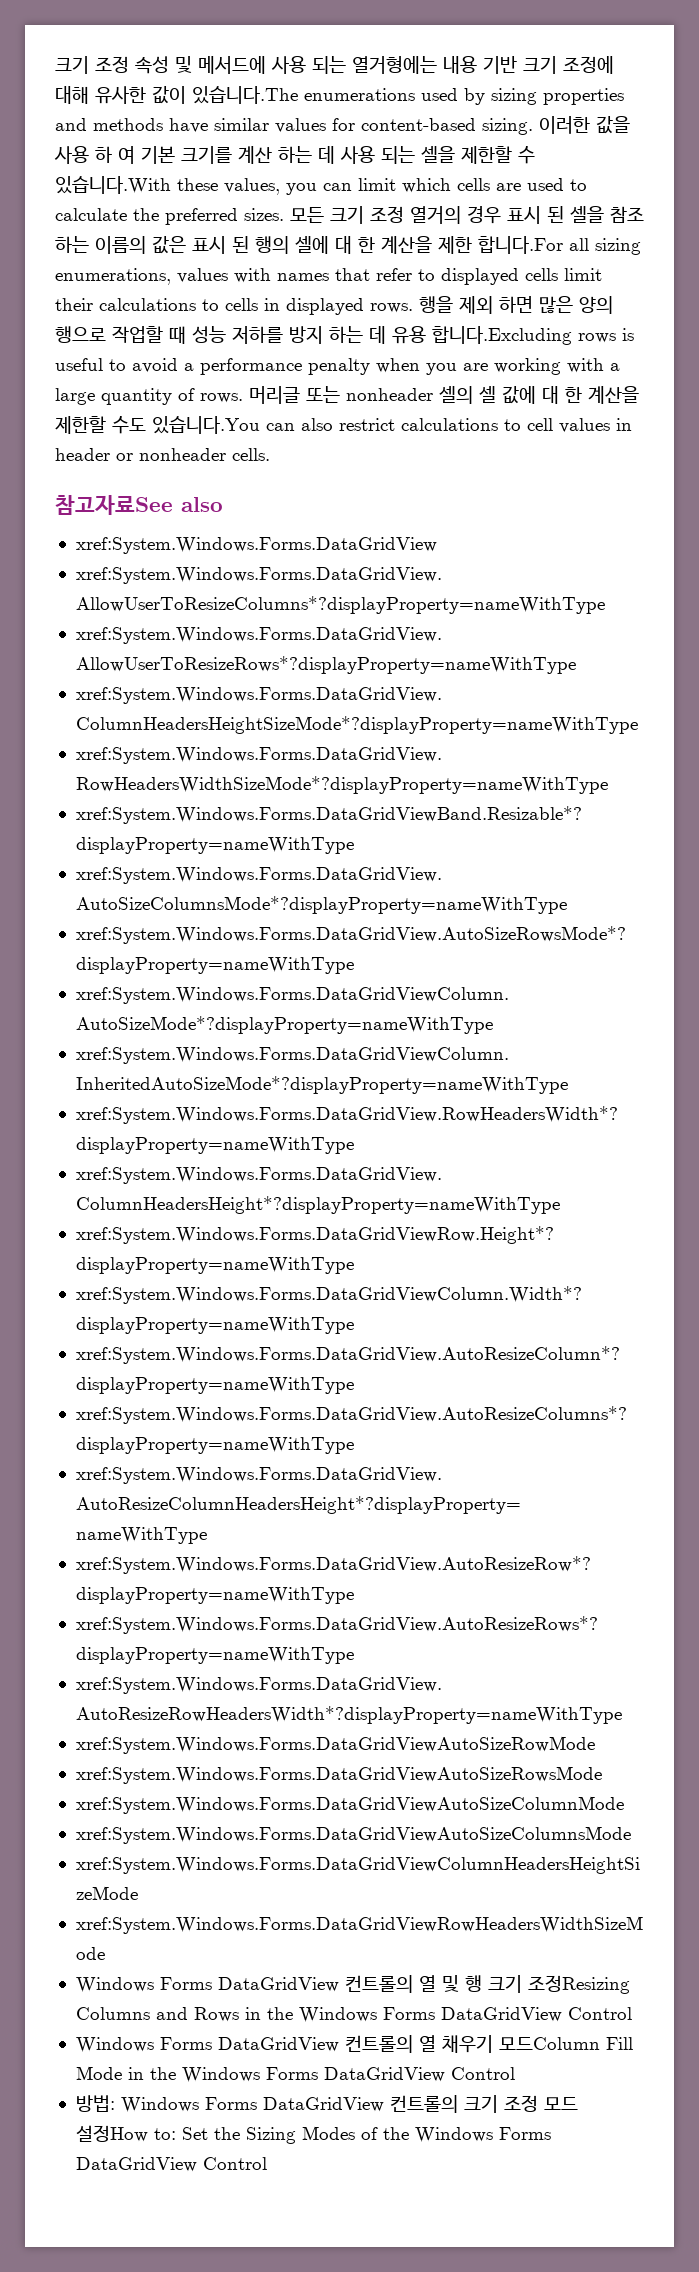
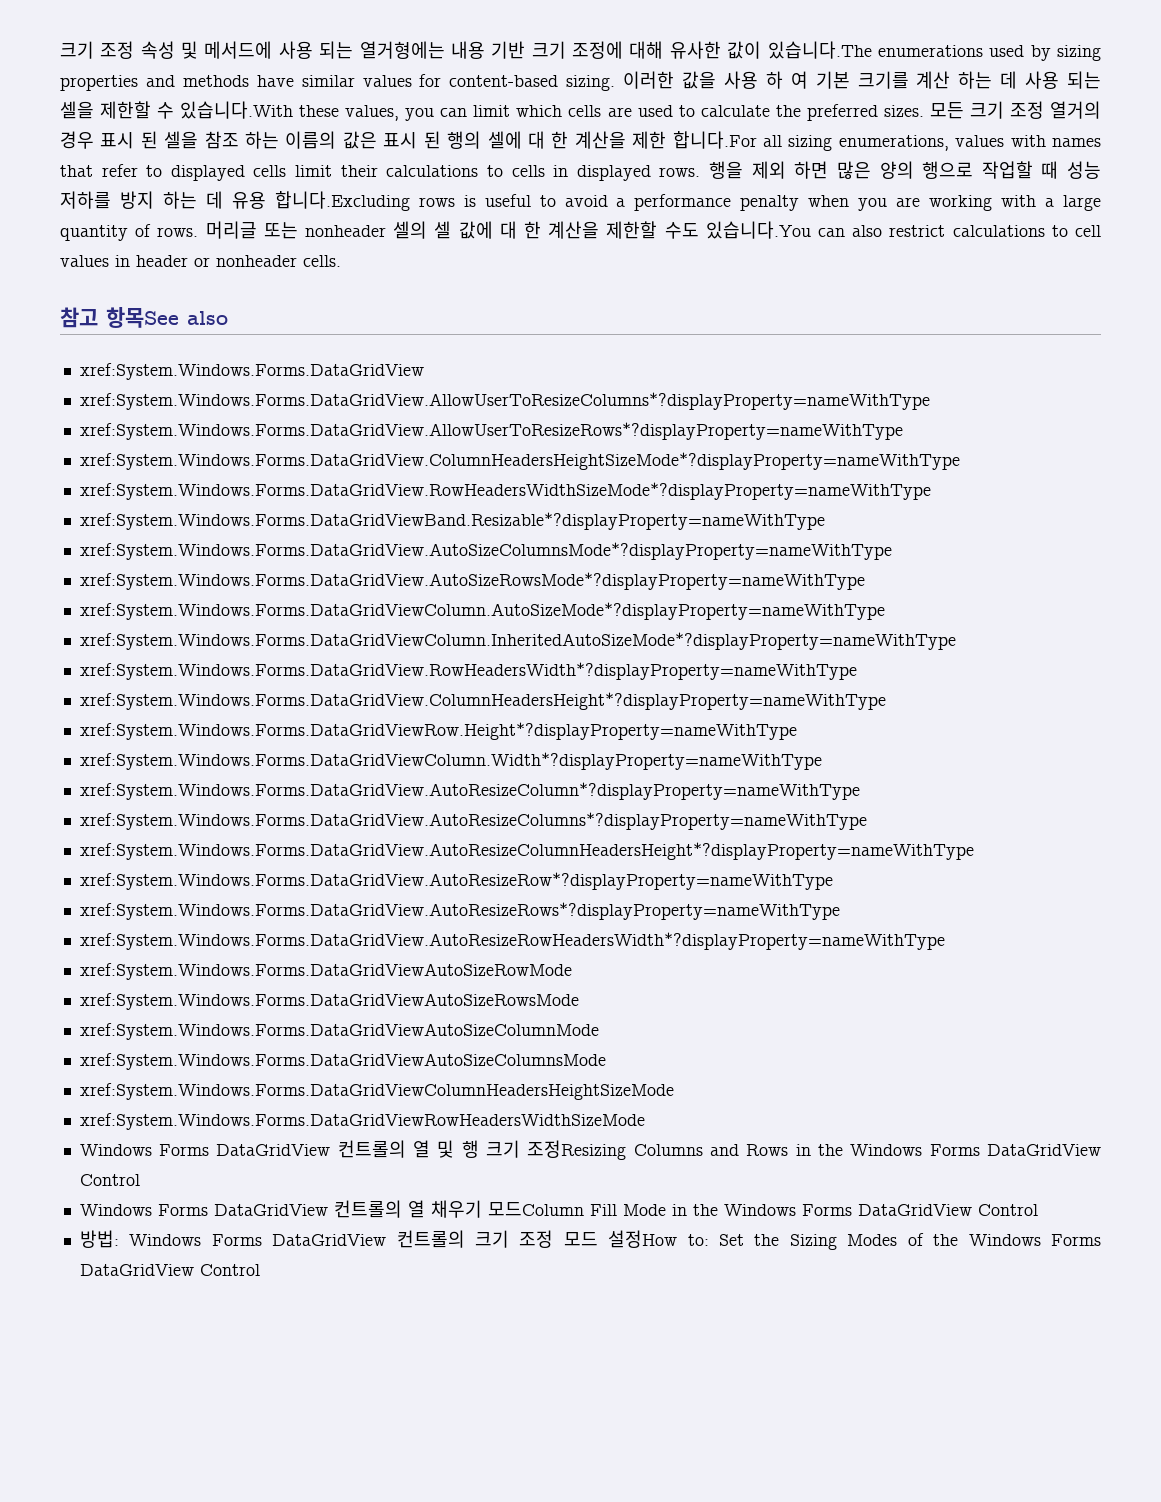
[55,495,173,515] 참고자료See -> [60,307,179,328] 참고 항목See

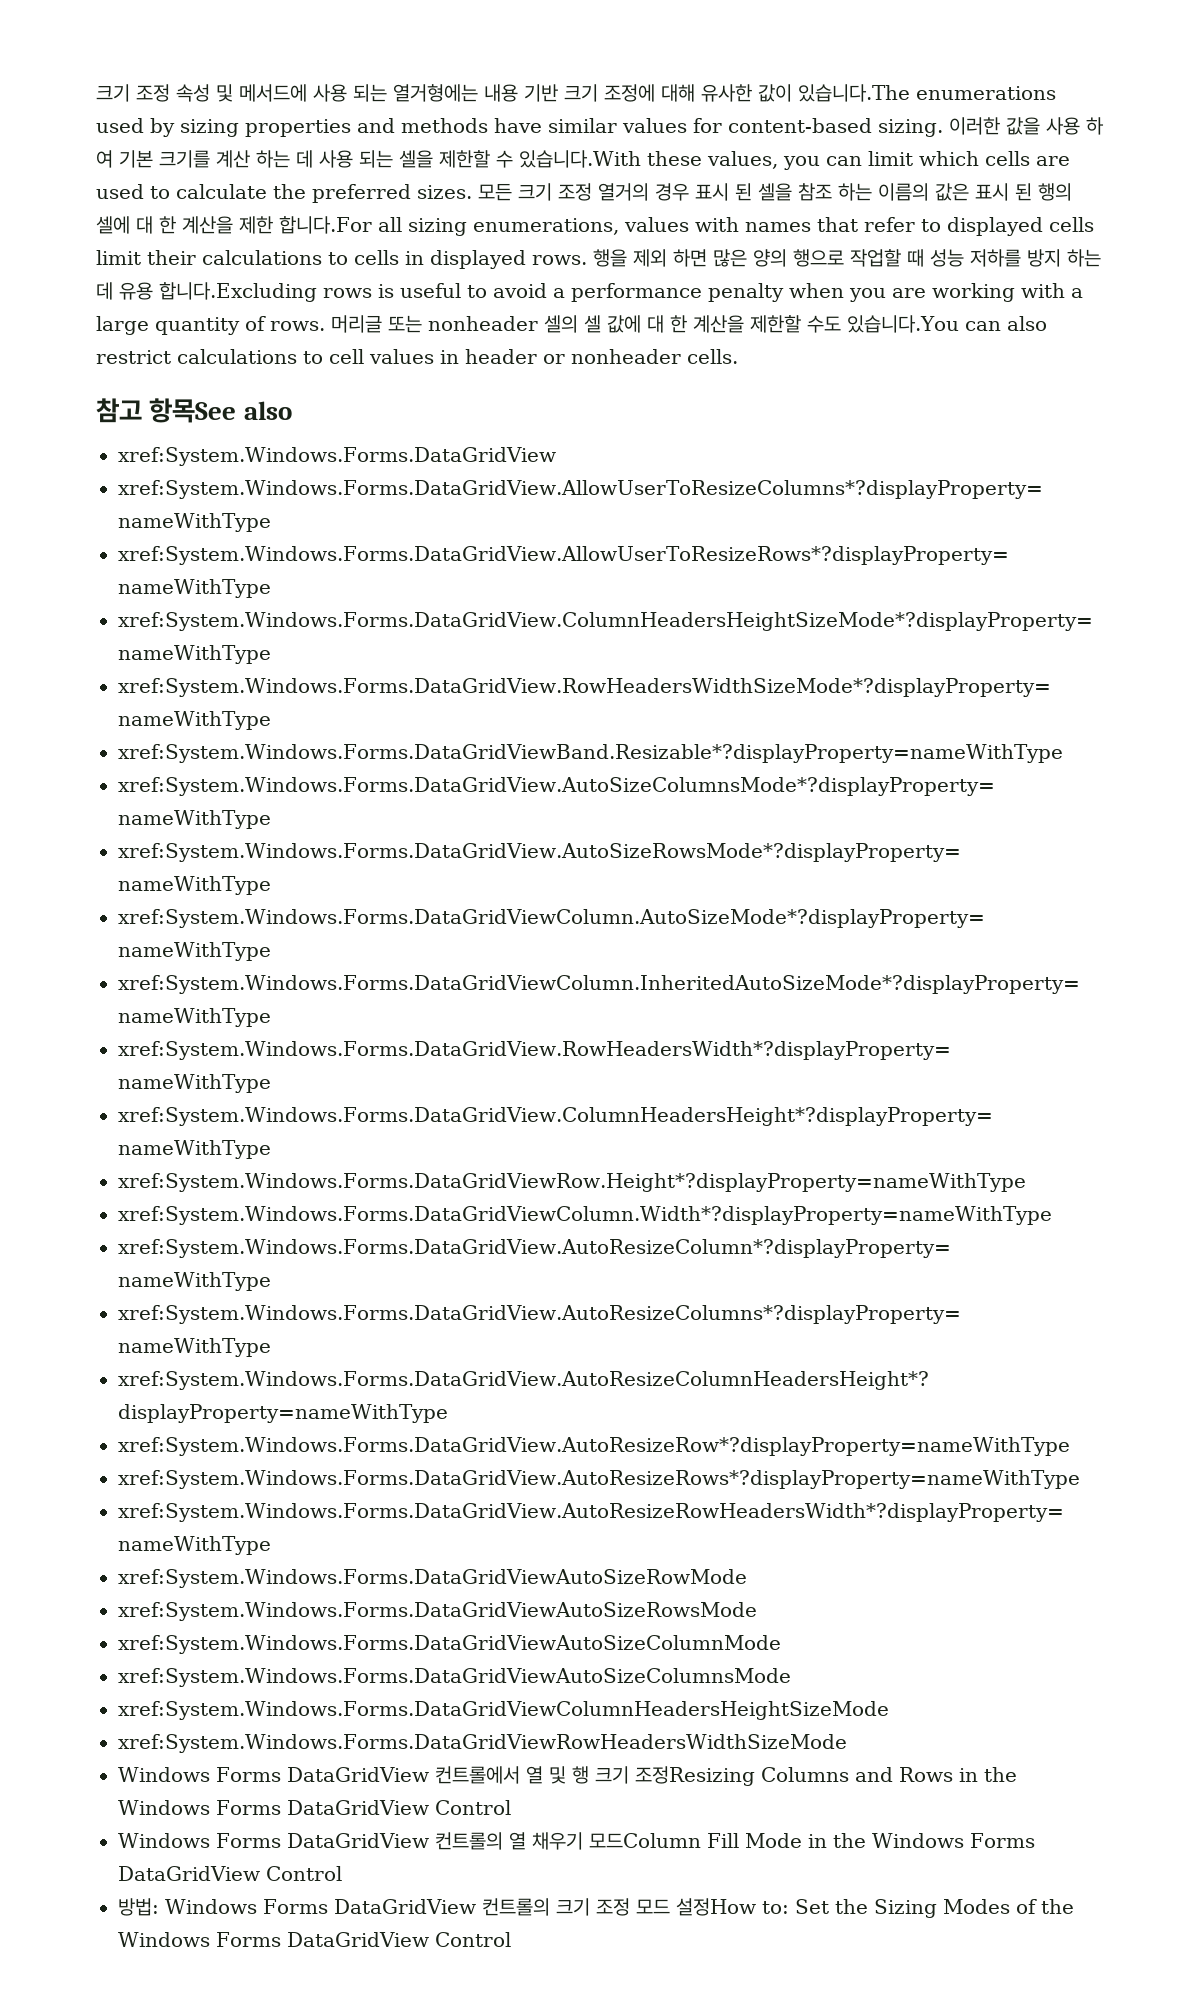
[337,1140,406,1158] 컨트롤의 -> [434,1766,520,1784] 컨트롤에서

